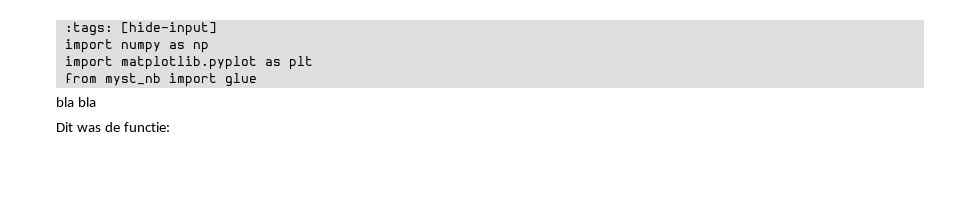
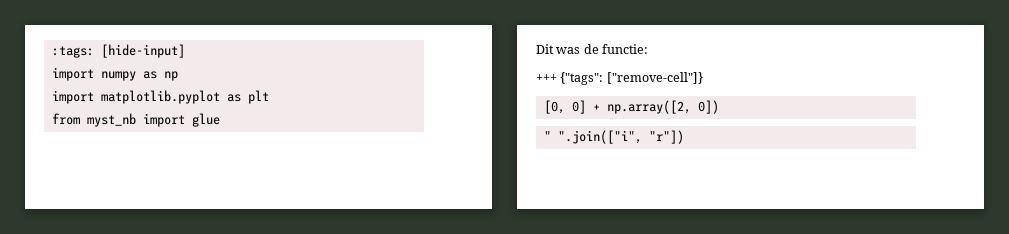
[56,97,96,107] // bla bla -> (220, 120) none
(170, 127) none -> [536,72,703,85] [543,100,719,114] [543,130,684,144] // +++ {"tags": ["remove-cell"]} // [0, 0] + np.array([2, 0]) // " ".join(["i", "r"])

